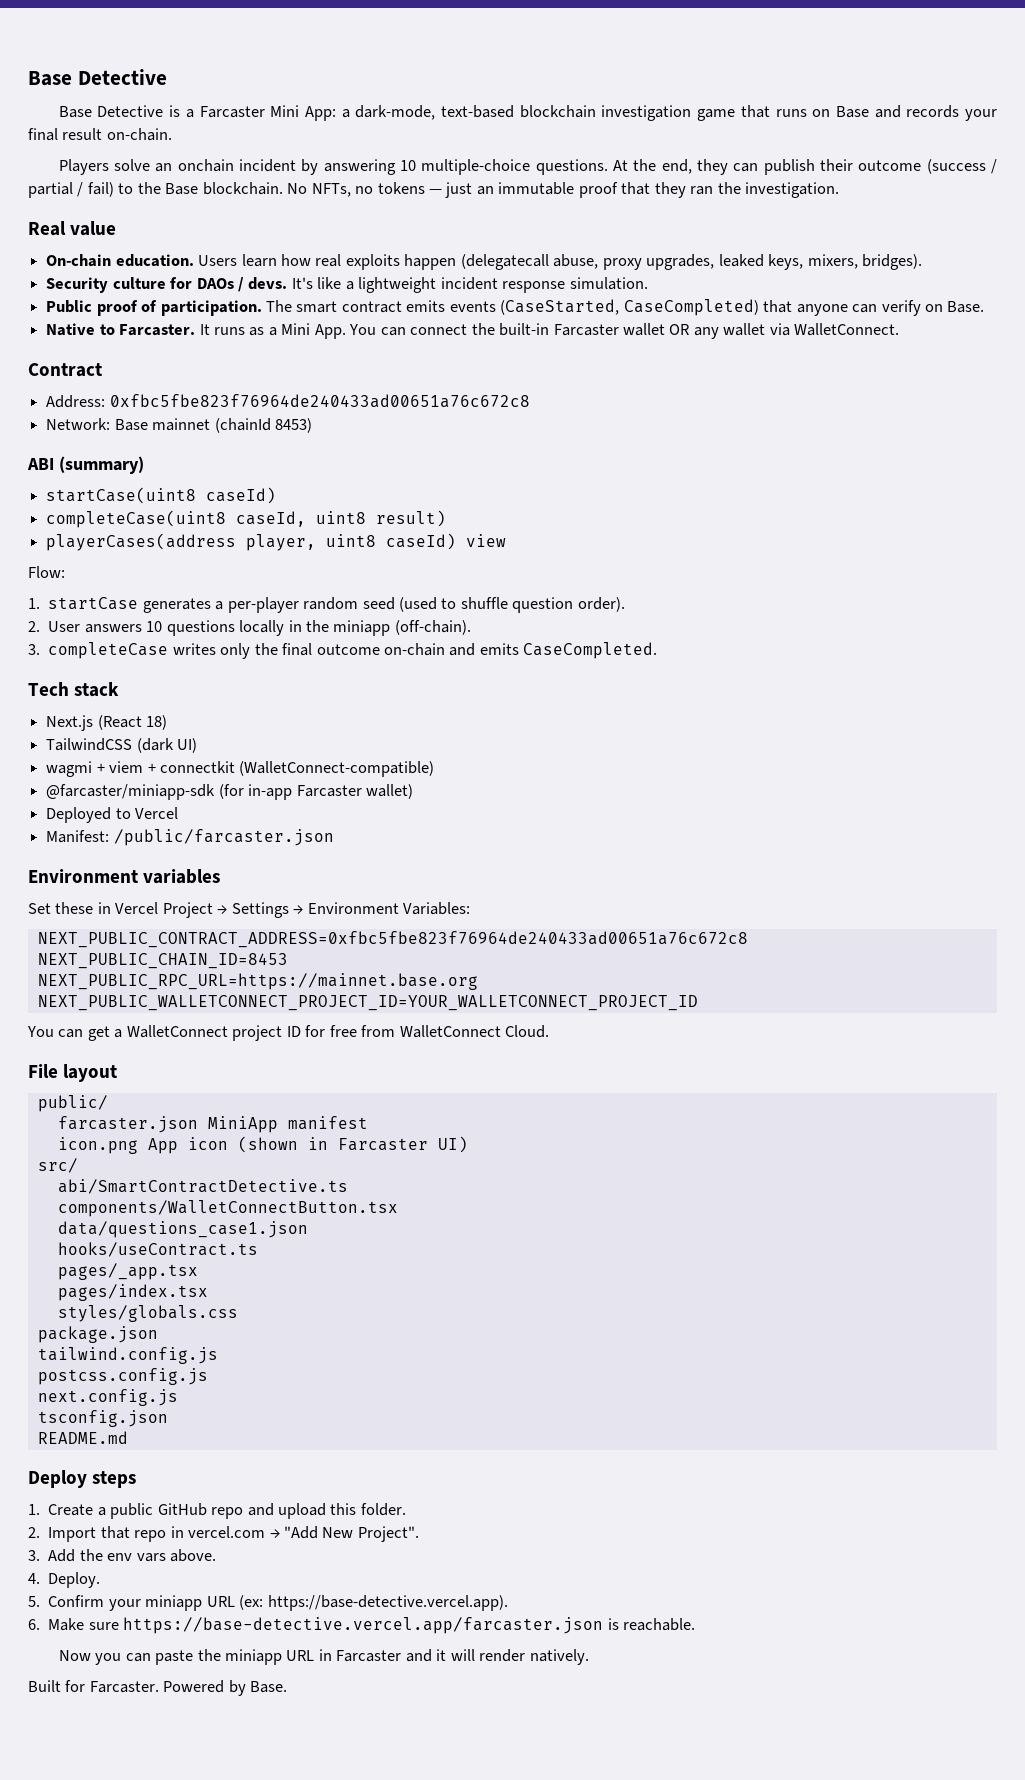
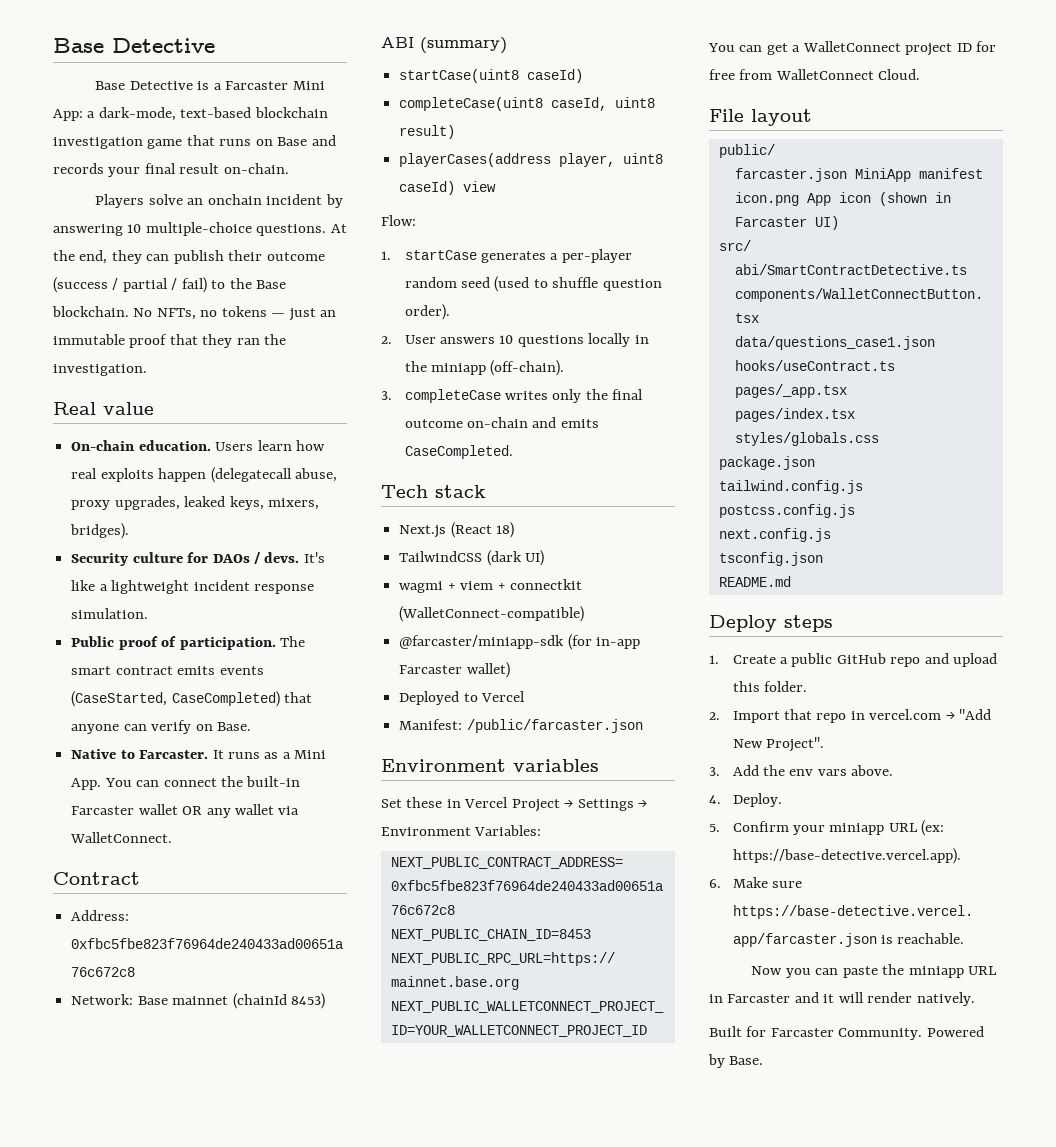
[89,1681,159,1693] Farcaster. -> [770,1028,923,1040] Farcaster Community.

